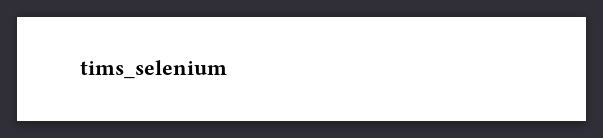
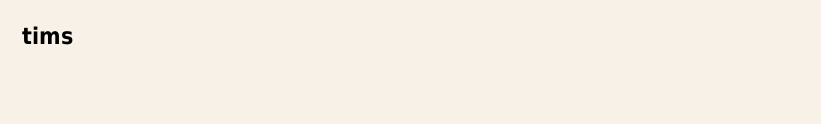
[80,60,227,79] tims_selenium -> [22,26,73,45] tims

